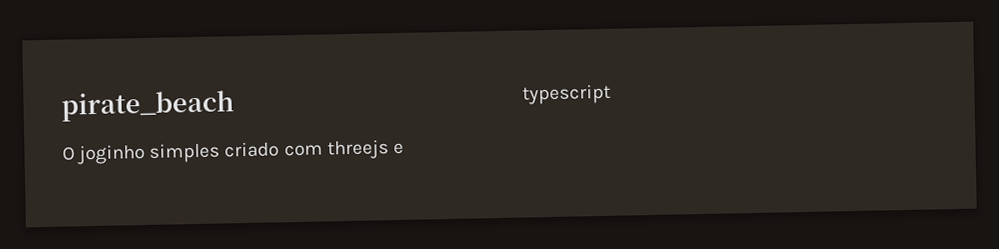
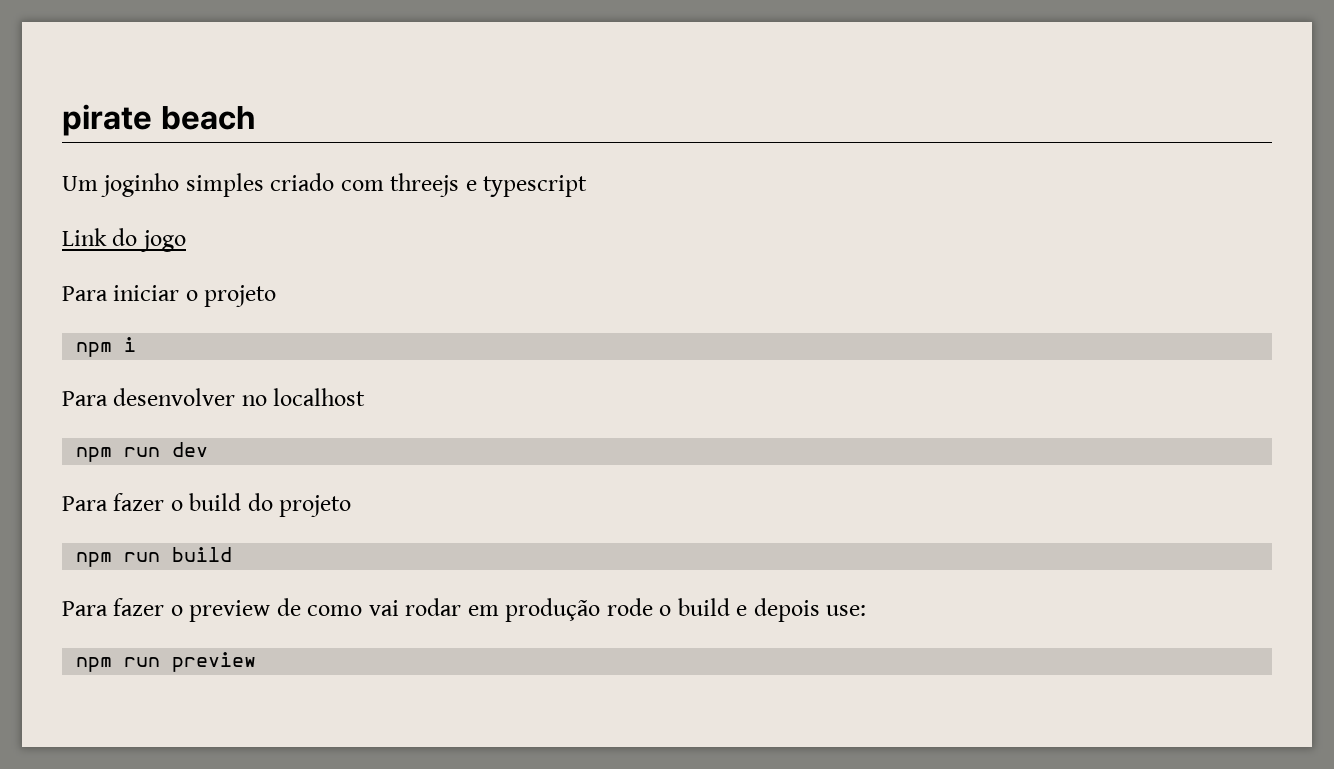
[61,90,235,122] [62,146,75,161] pirate_beach // O -> [62,104,255,136] [62,176,98,191] pirate beach // Um
(611, 94) none -> [62,228,186,252] [62,285,277,307] [76,337,137,357] [62,388,366,406] [76,442,209,462] [62,493,352,517] [76,547,233,567] [62,598,867,622] [76,652,257,672] // Link do jogo // Para iniciar o projeto // npm i // Para desenvolver no localhost // npm run dev // Para fazer o build do projeto // npm run build // Para fazer o preview de como vai rodar em produção rode o build e depois use: // npm run preview

